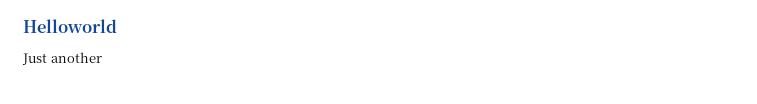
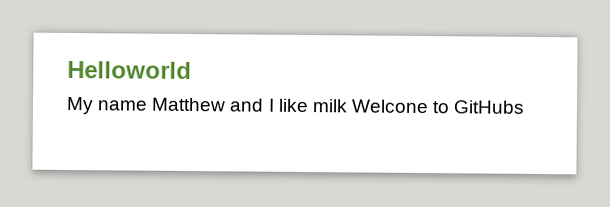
[22,52,102,65] Just another -> [66,96,526,115] My name Matthew and I like milk Welcone to GitHubs

